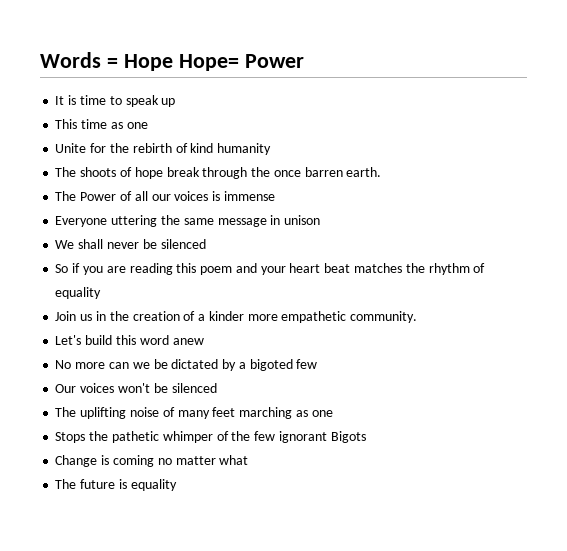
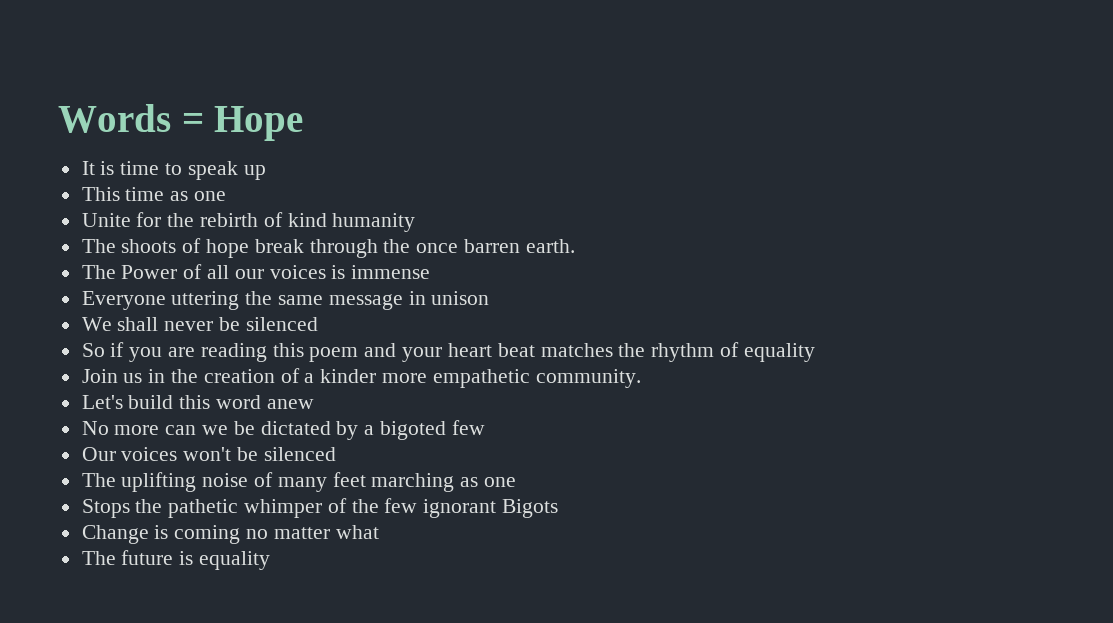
[178,54,304,71] Hope= Power -> (304, 123) none

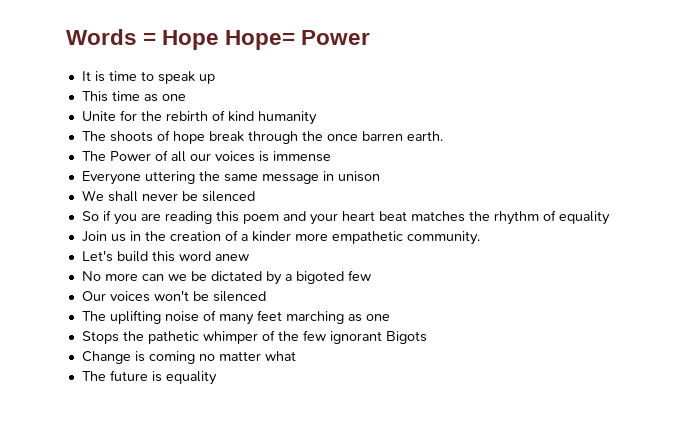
(304, 123) none -> [225,30,371,50] Hope= Power

